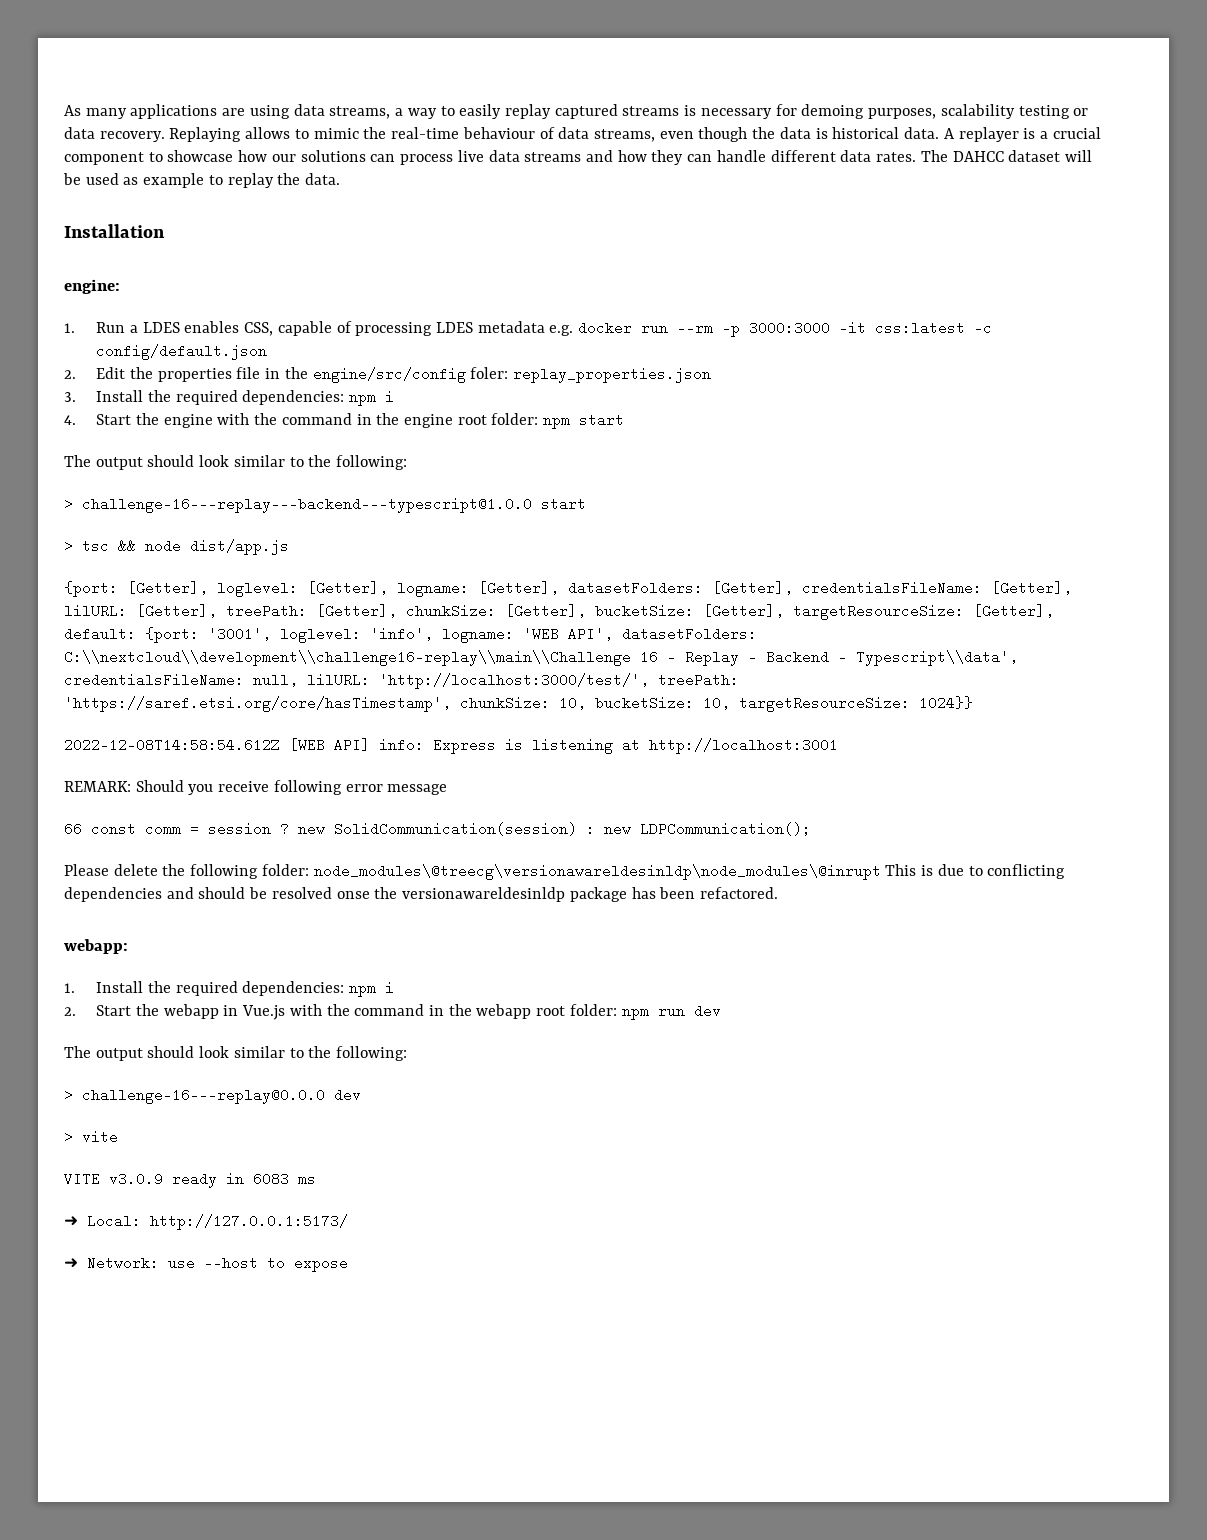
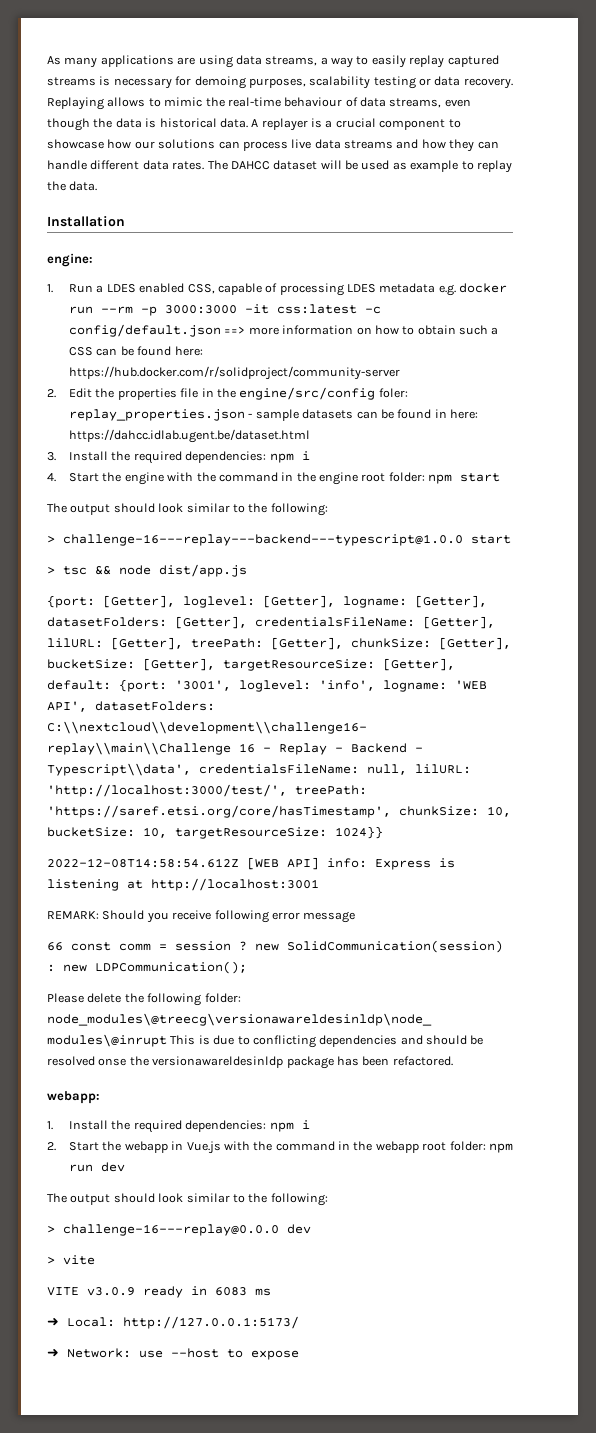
[184,321,240,333] enables -> [139,283,185,293] enabled
(268, 352) none -> [224,325,499,335] [69,346,203,356] [69,366,401,380] ==> more information on how to obtain such a CSS can be found here: https://hub.docker.com/r/solidproject/community-server
(711, 375) none -> [248,409,479,421] [69,429,311,443] - sample datasets can be found in here: https://dahcc.idlab.ugent.be/dataset.html

